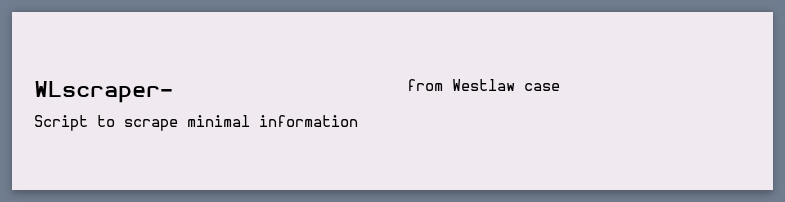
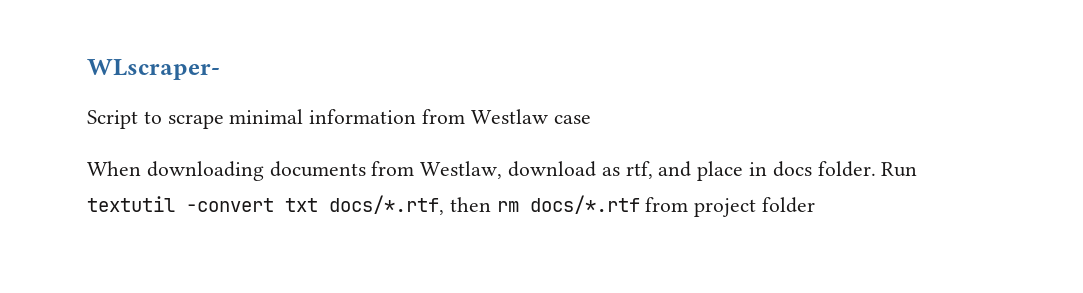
(560, 87) none -> [87,161,918,181] [87,195,816,217] // When downloading documents from Westlaw, download as rtf, and place in docs folder. Run textutil -convert txt docs/*.rtf, then rm docs/*.rtf from project folder

